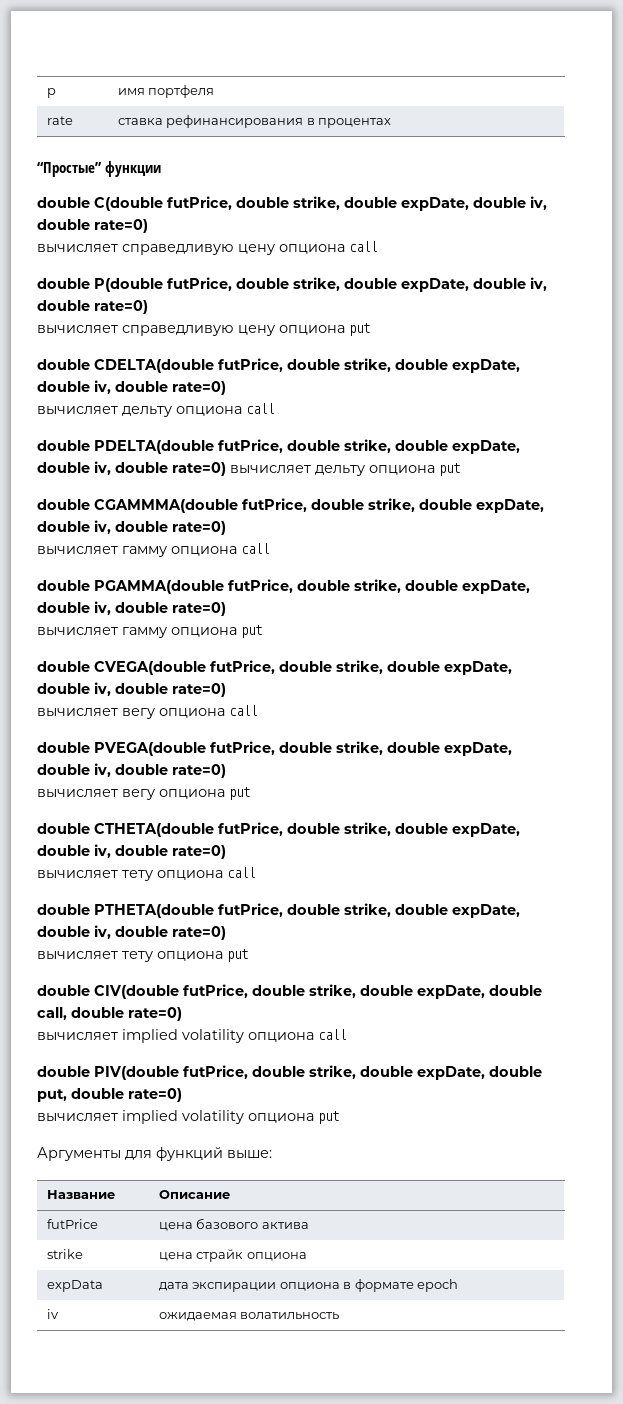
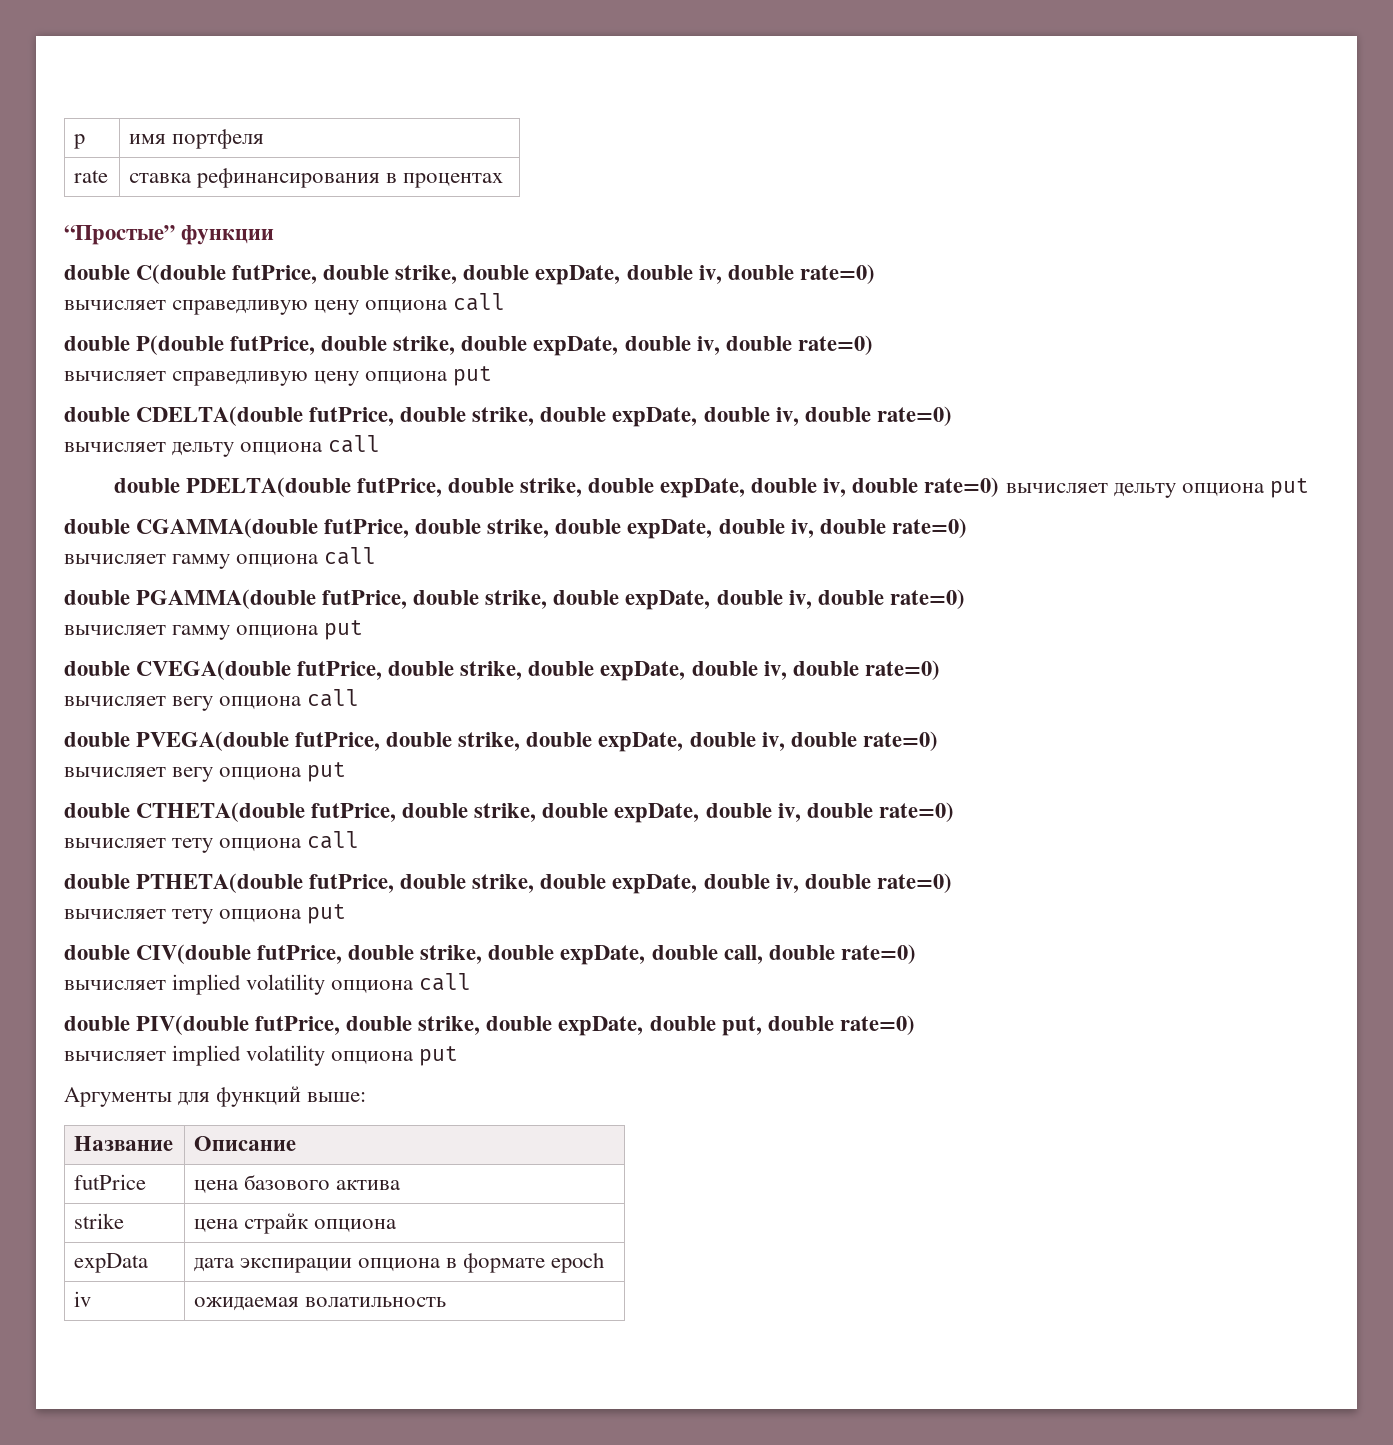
[94,499,238,513] CGAMMMA(double -> [136,518,319,538] CGAMMA(double

